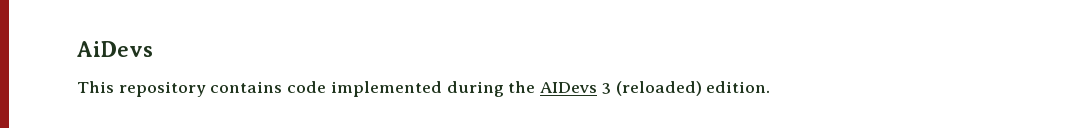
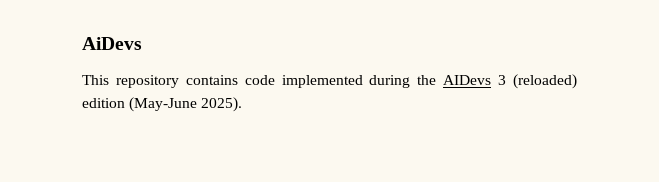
[706,81,771,93] edition. -> [82,97,243,112] edition (May-June 2025).

